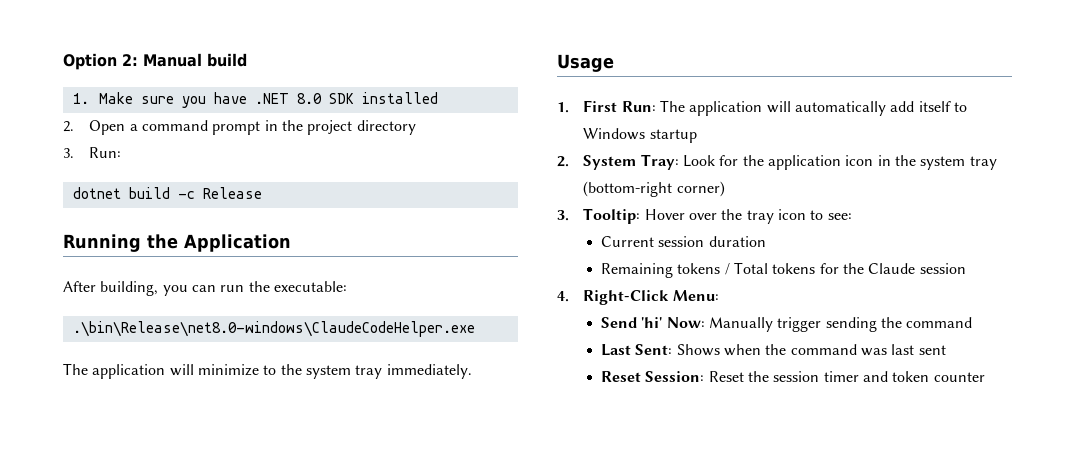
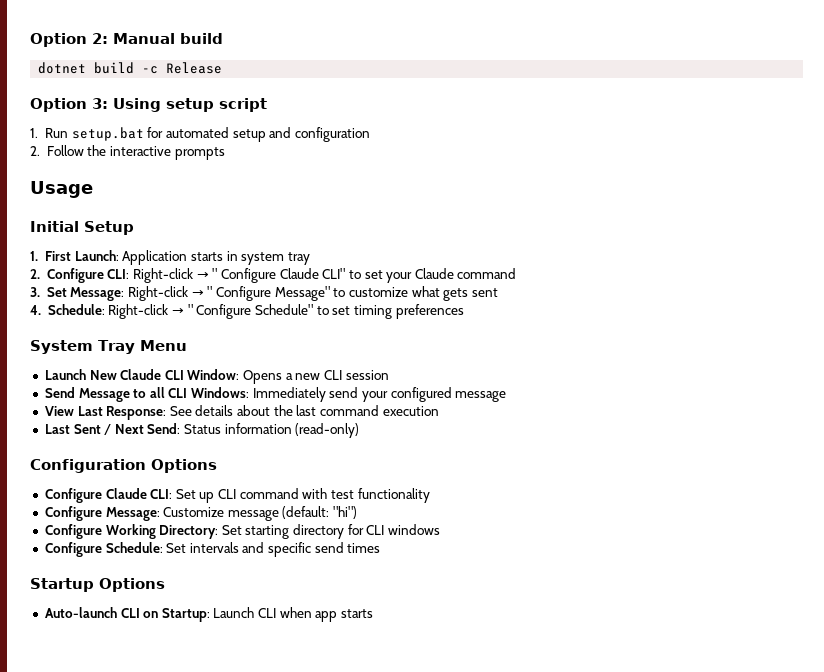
[72,92,439,108] [63,120,416,135] [63,147,122,158] [72,187,262,199] [63,234,291,252] [63,281,347,296] [72,321,475,337] [63,363,472,379] 1. Make sure you have .NET 8.0 SDK installed // 2. Open a command prompt in the project directory // 3. Run: // dotnet build -c Release // Running the Application // After building, you can run the executable: // .\bin\Release\net8.0-windows\ClaudeCodeHelper.exe // The application will minimize to the system tray immediately. -> [38,62,223,74] [30,98,267,112] [30,127,371,142] [30,145,225,160] dotnet build -c Release // Option 3: Using setup script // 1. Run setup.bat for automated setup and configuration // 2. Follow the interactive prompts
(614, 63) none -> [30,221,134,235] // Initial Setup
[621,100,967,116] [583,128,697,143] [557,154,997,170] [583,181,725,197] [557,208,852,224] [601,236,766,247] [601,262,966,278] [557,290,719,305] [601,317,973,332] [601,344,946,356] [601,371,985,382] Run: The application will automatically add itself to Windows startup // 2. System Tray: Look for the application icon in the system tray (bottom-right corner) // 3. Tooltip: Hover over the tray icon to see: // Current session duration // Remaining tokens / Total tokens for the Claude session // 4. Right-Click Menu: // Send 'hi' Now: Manually trigger sending the command // Last Sent: Shows when the command was last sent // Reset Session: Reset the session timer and token counter -> [74,250,311,265] [30,268,517,283] [30,286,498,301] [30,304,464,319] [30,340,187,354] [44,369,389,384] [44,387,507,402] [44,405,439,420] [44,423,360,438] [30,459,217,473] [44,488,430,503] [44,506,358,521] [44,524,441,539] [44,542,381,557] [30,578,165,592] [44,607,374,622] Launch: Application starts in system tray // 2. Configure CLI: Right-click → " Configure Claude CLI" to set your Claude command // 3. Set Message: Right-click → " Configure Message" to customize what gets sent // 4. Schedule: Right-click → " Configure Schedule" to set timing preferences // System Tray Menu // Launch New Claude CLI Window: Opens a new CLI session // Send Message to all CLI Windows: Immediately send your configured message // View Last Response: See details about the last command execution // Last Sent / Next Send: Status information (read-only) // Configuration Options // Configure Claude CLI: Set up CLI command with test functionality // Configure Message: Customize message (default: "hi") // Configure Working Directory: Set starting directory for CLI windows // Configure Schedule: Set intervals and specific send times // Startup Options // Auto-launch CLI on Startup: Launch CLI when app starts

